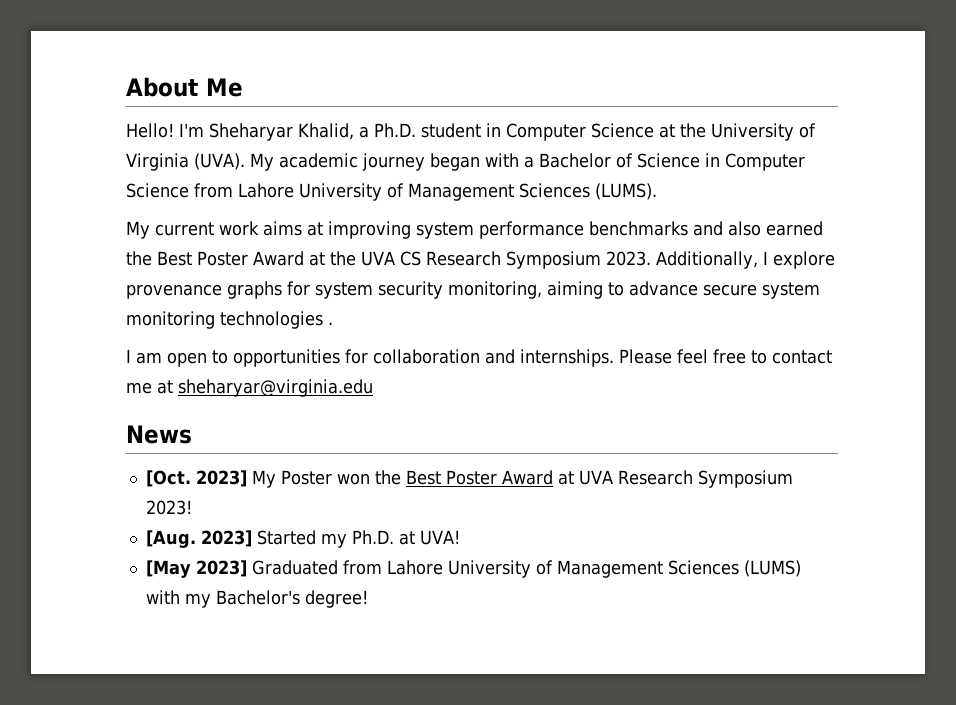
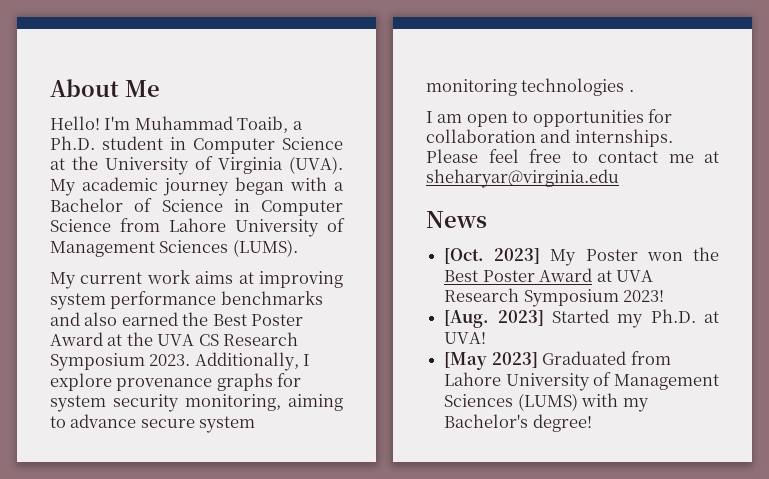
[209,123,354,141] Sheharyar Khalid, -> [134,116,289,133] Muhammad Toaib,

